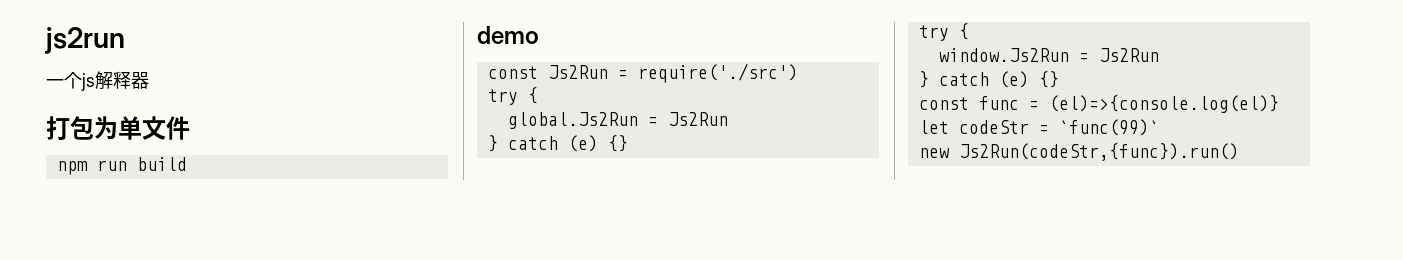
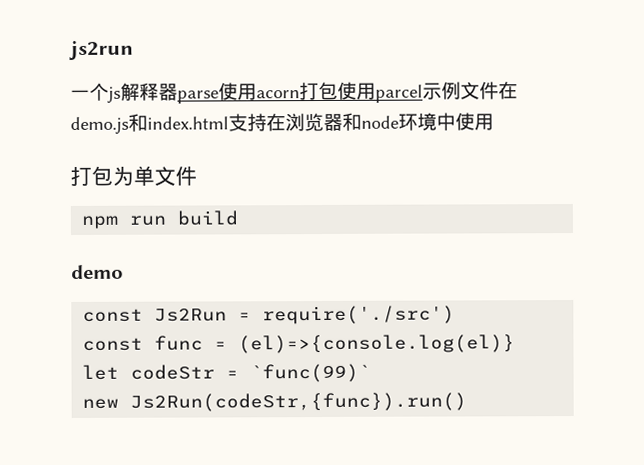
(149, 80) none -> [177,81,518,104] [70,112,494,135] parse使用acorn打包使用parcel示例文件在demo.js和index.html支持在浏览器和node环境中使用
[487,87,538,105] [507,112,728,129] [487,135,628,152] [918,23,969,41] [938,48,1159,62] [918,71,1059,88] // try { // global.Js2Run = Js2Run // } catch (e) {} // try { // window.Js2Run = Js2Run // } catch (e) {} -> (456, 315) none

